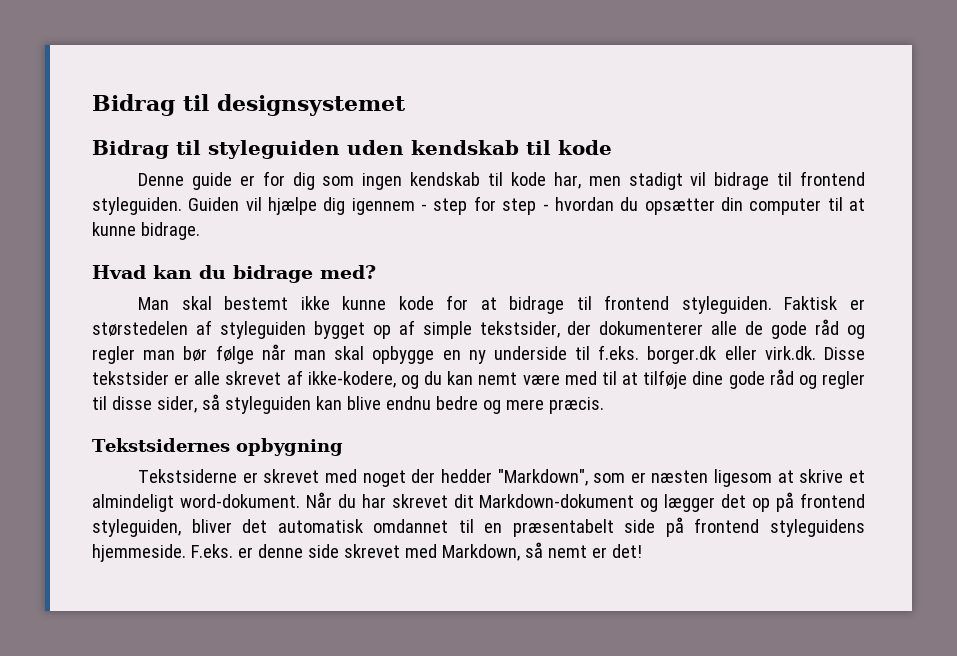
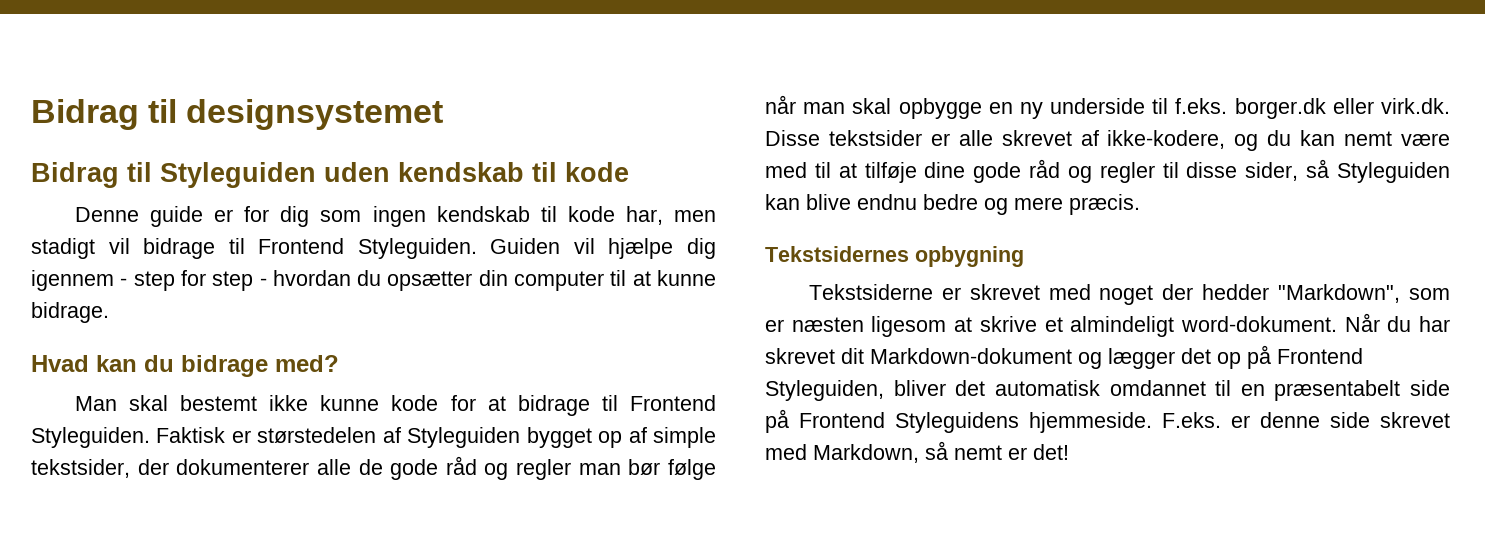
[208,140,340,159] styleguiden -> [160,162,316,188] Styleguiden
[799,171,865,186] [92,197,182,215] frontend styleguiden. -> [258,238,477,259] Frontend Styleguiden.
[604,295,772,314] frontend styleguiden. -> [630,395,717,411] [31,427,150,448] Frontend Styleguiden.
[219,321,306,339] styleguiden -> [407,427,521,448] Styleguiden
[224,396,311,414] styleguiden -> [1337,162,1450,183] Styleguiden
[799,493,865,508] [92,519,181,537] frontend styleguiden, -> [1277,348,1363,364] [765,380,884,401] Frontend Styleguiden,
[694,518,865,537] frontend styleguidens -> [799,412,1019,433] Frontend Styleguidens

